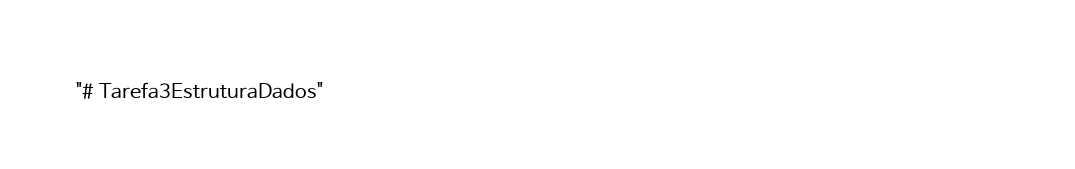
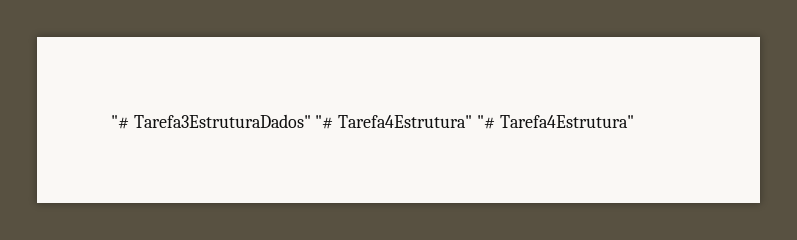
(324, 90) none -> [315,115,634,129] "# Tarefa4Estrutura" "# Tarefa4Estrutura"

